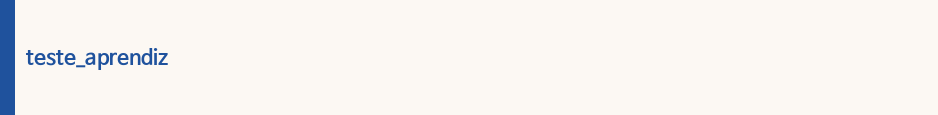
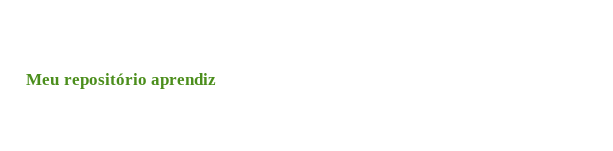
[26,48,168,70] teste_aprendiz -> [26,73,217,89] Meu repositório aprendiz

